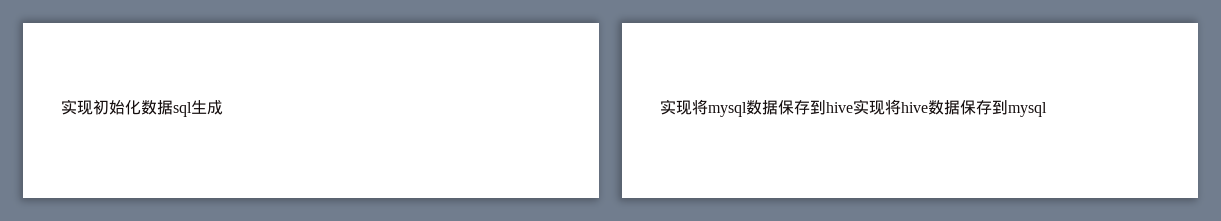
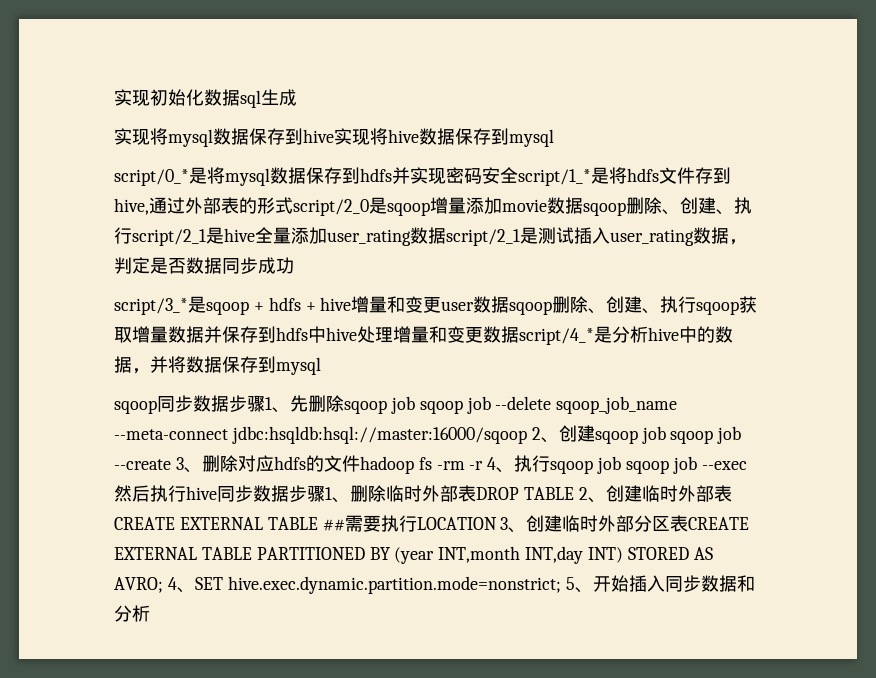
(1047, 109) none -> [114,167,731,186] [114,197,752,216] [114,227,747,246] [114,257,294,274] [114,296,758,315] [114,326,733,345] [114,356,321,375] [114,395,678,414] [114,425,742,444] [114,455,747,474] [114,485,732,503] [114,515,750,533] [114,546,713,564] [114,575,755,594] [114,605,150,622] // script/0_*是将mysql数据保存到hdfs并实现密码安全script/1_*是将hdfs文件存到hive,通过外部表的形式script/2_0是sqoop增量添加movie数据sqoop删除、创建、执行script/2_1是hive全量添加user_rating数据script/2_1是测试插入user_rating数据，判定是否数据同步成功 // script/3_*是sqoop + hdfs + hive增量和变更user数据sqoop删除、创建、执行sqoop获取增量数据并保存到hdfs中hive处理增量和变更数据script/4_*是分析hive中的数据，并将数据保存到mysql // sqoop同步数据步骤1、先删除sqoop job sqoop job --delete sqoop_job_name --meta-connect jdbc:hsqldb:hsql://master:16000/sqoop 2、创建sqoop job sqoop job --create 3、删除对应hdfs的文件hadoop fs -rm -r 4、执行sqoop job sqoop job --exec然后执行hive同步数据步骤1、删除临时外部表DROP TABLE 2、创建临时外部表CREATE EXTERNAL TABLE ##需要执行LOCATION 3、创建临时外部分区表CREATE EXTERNAL TABLE PARTITIONED BY (year INT,month INT,day INT) STORED AS AVRO; 4、SET hive.exec.dynamic.partition.mode=nonstrict; 5、开始插入同步数据和分析

